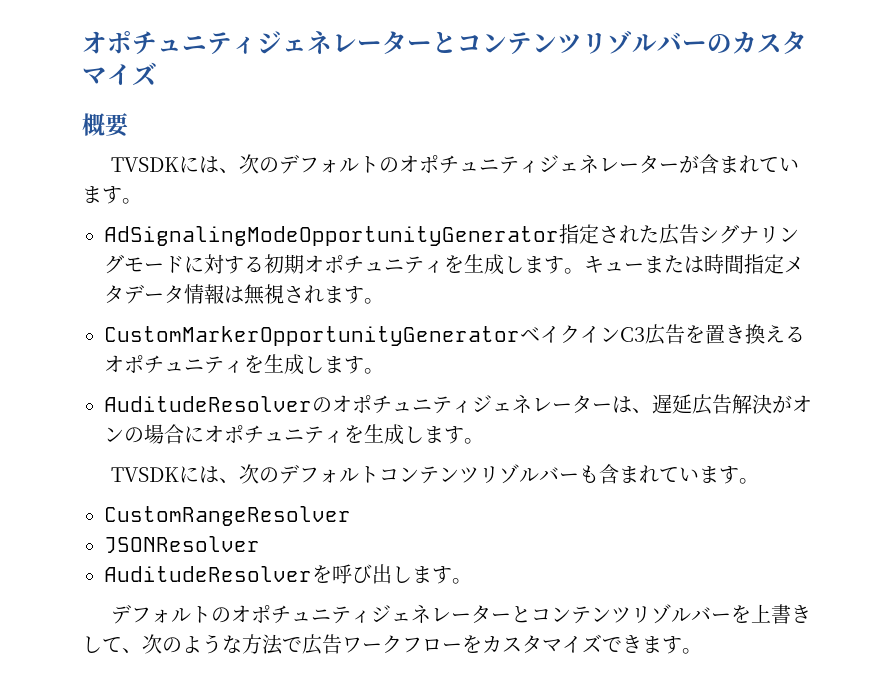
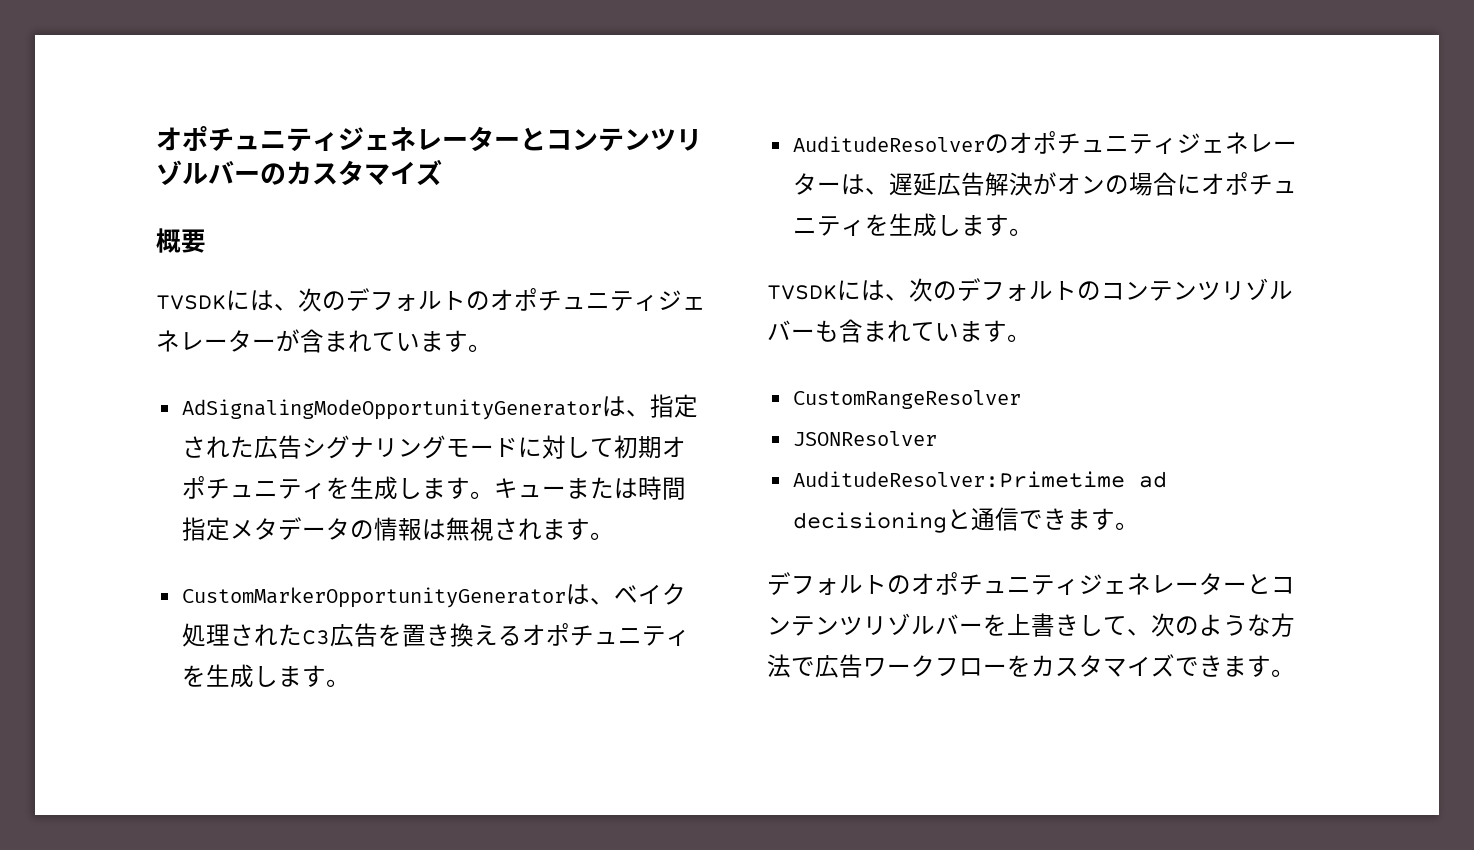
(559, 236) none -> [601,396,650,417] は、
[224,256,264,274] する -> [565,437,614,458] して
(184, 294) none -> [349,520,374,540] の
[520,325,620,343] ベイクイン -> [565,583,686,605] [181,623,302,647] は、ベイク処理された
(379, 474) none -> [1077,281,1101,301] の
[104,564,412,584] AuditudeResolverを呼び出し -> [792,471,1167,488] [792,507,1067,533] AuditudeResolver:Primetime ad decisioningと通信でき

